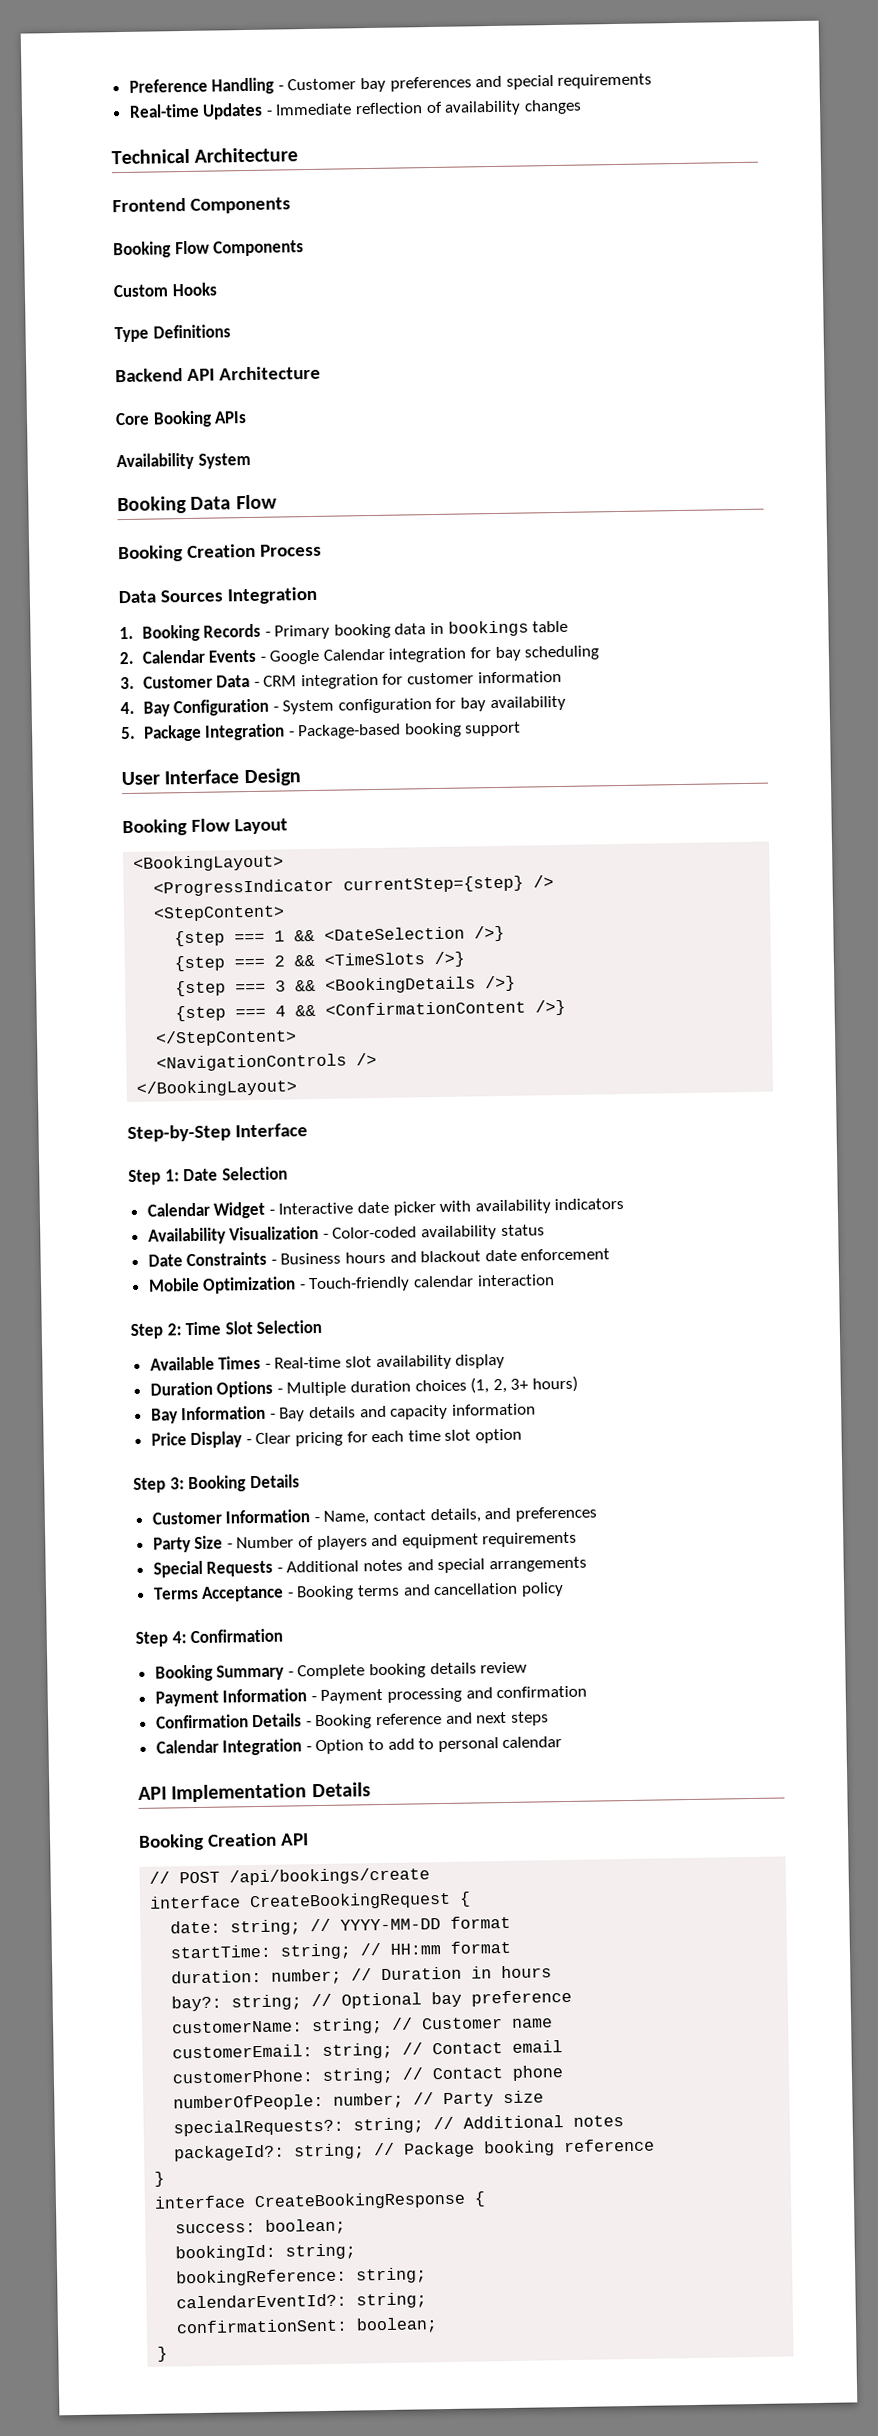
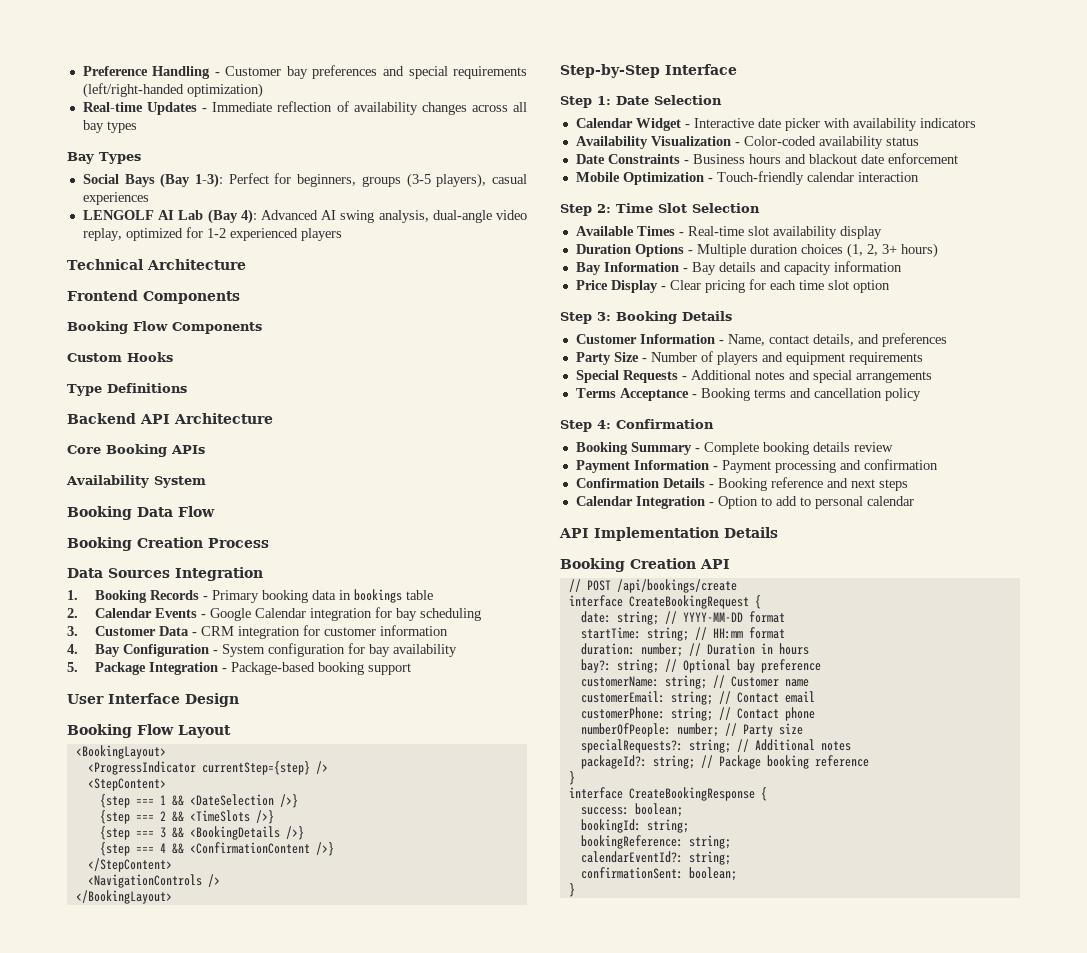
(653, 81) none -> [82,83,263,98] (left/right-handed optimization)
(582, 107) none -> [471,102,527,112] [82,120,137,133] [67,152,141,164] [82,173,527,188] [82,192,149,205] [82,209,527,224] [82,227,342,241] across all bay types // Bay Types // Social Bays (Bay 1-3): Perfect for beginners, groups (3-5 players), casual experiences // LENGOLF AI Lab (Bay 4): Advanced AI swing analysis, dual-angle video replay, optimized for 1-2 experienced players

